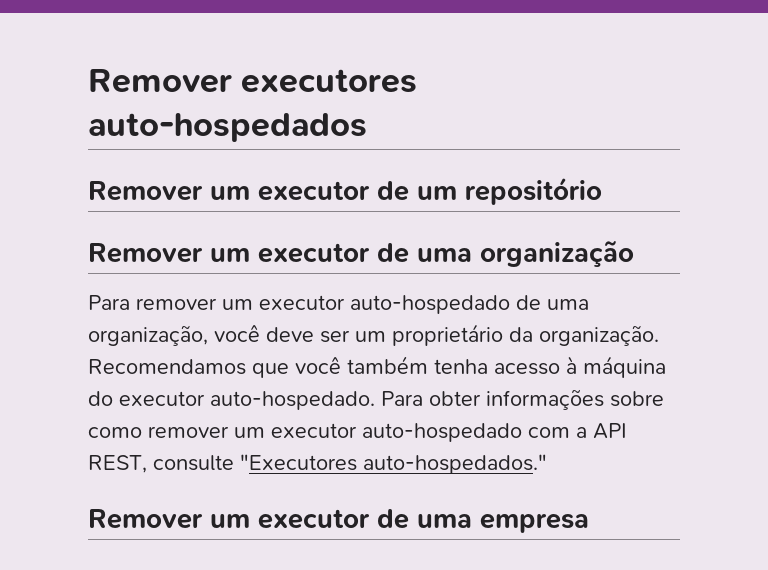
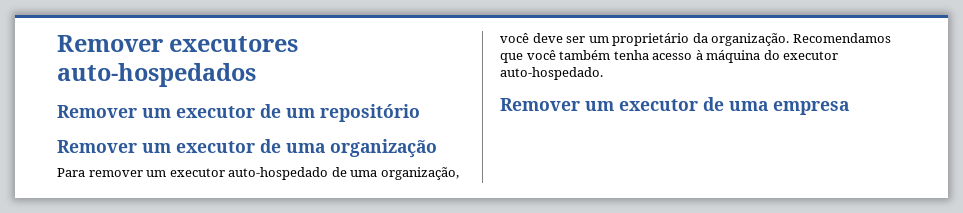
[381,389,664,410] [88,423,627,442] [88,454,547,474] Para obter informações sobre como remover um executor auto-hospedado com a API REST, consulte "Executores auto-hospedados." -> (603, 73) none

